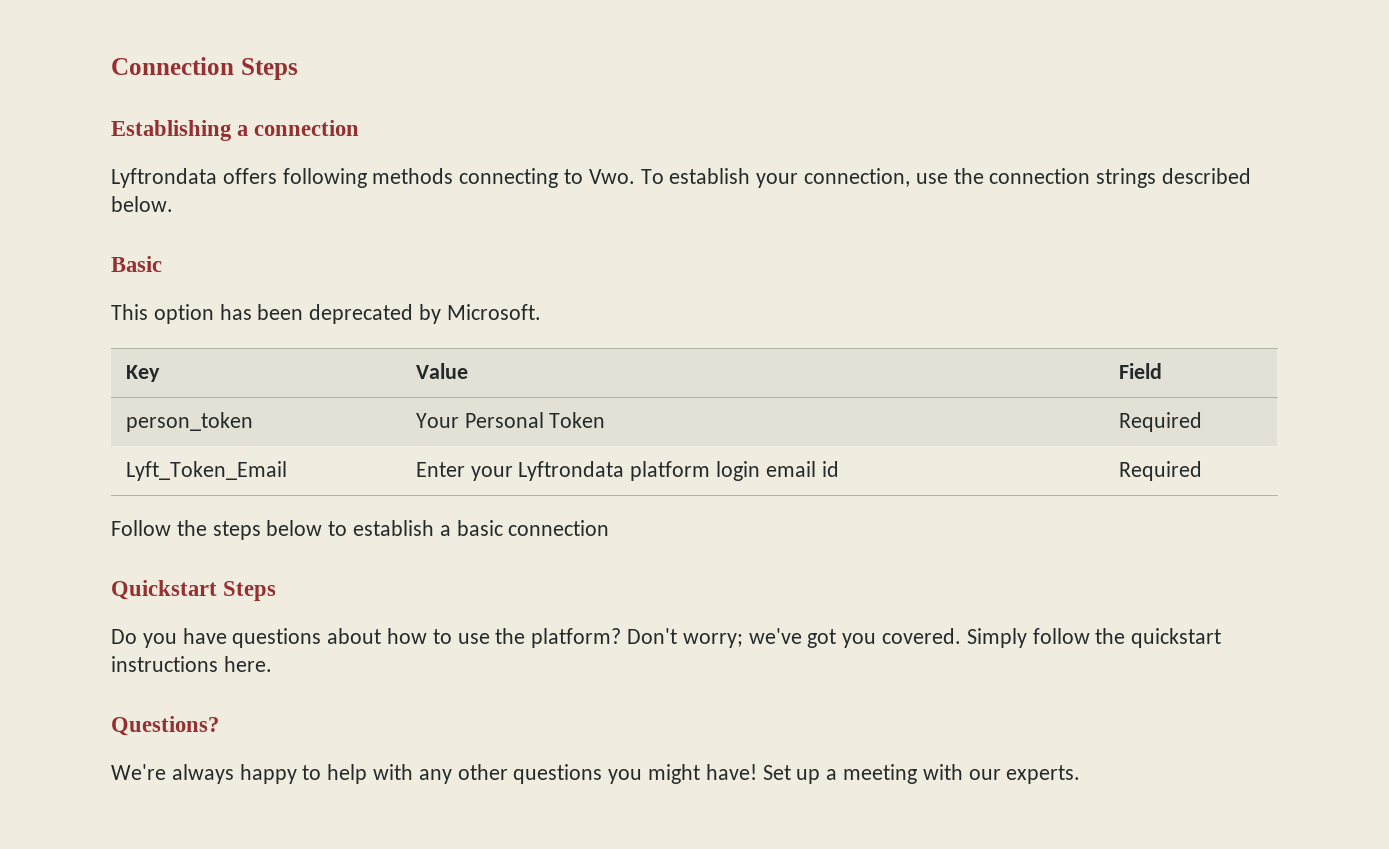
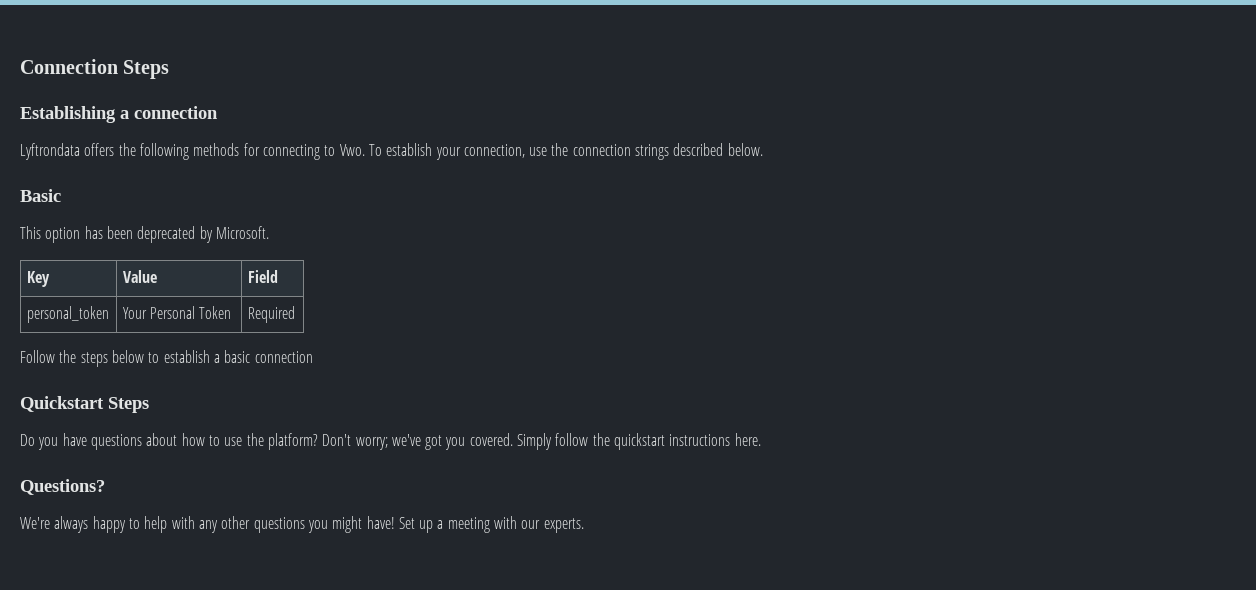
(277, 176) none -> [118,143,136,156] the
(454, 176) none -> [243,143,260,156] for
[125,412,253,432] person_token -> [26,306,109,323] personal_token
[125,461,287,481] [415,461,839,481] [1118,461,1202,481] // Lyft_Token_Email | Enter your Lyftrondata platform login email id | Required -> (295, 314) none

